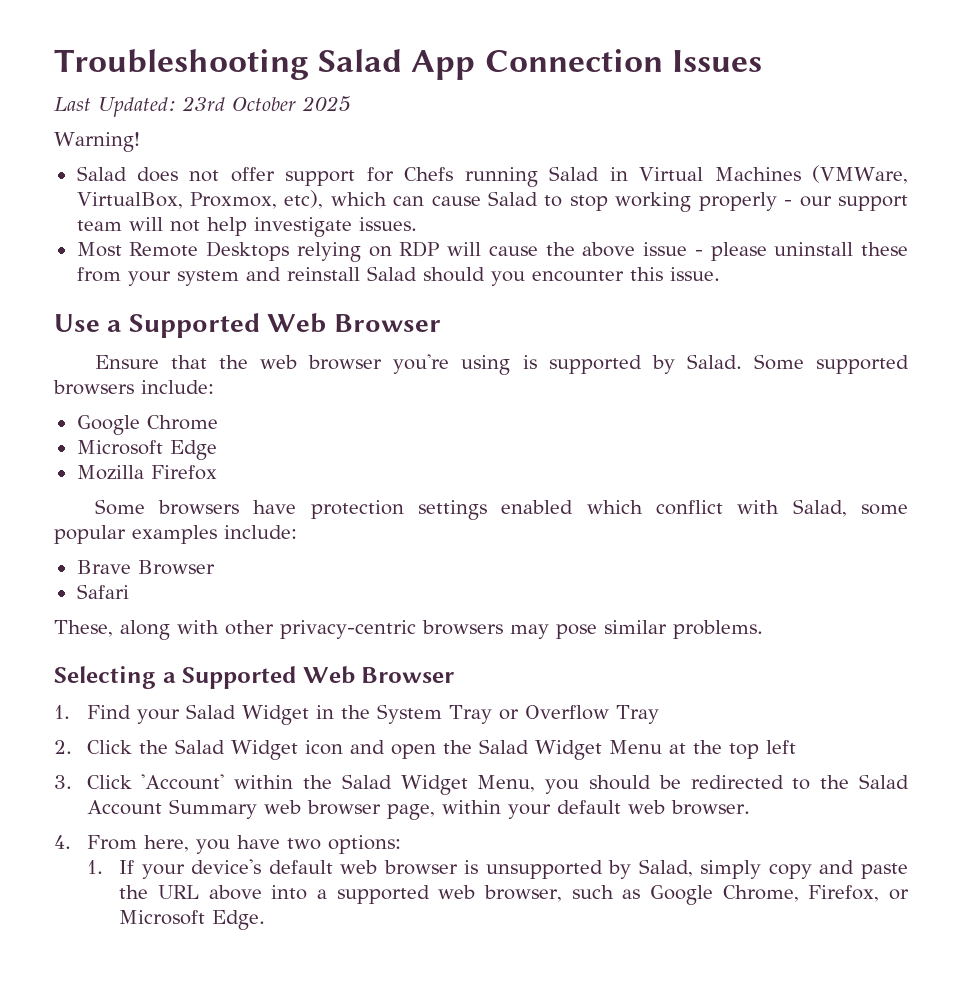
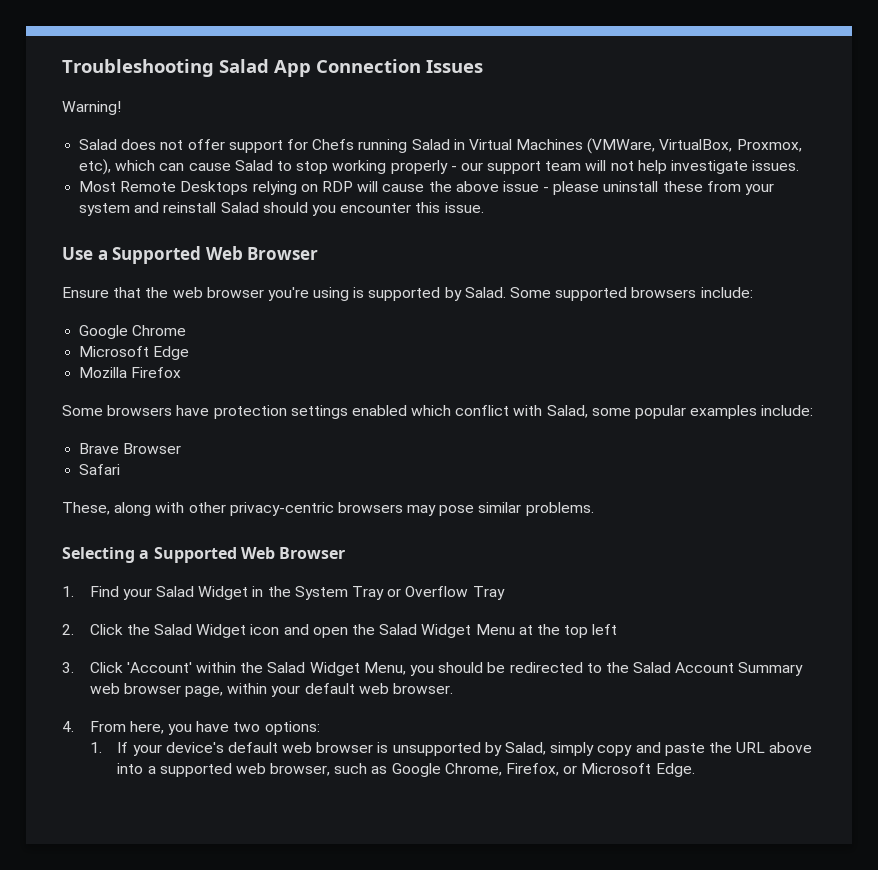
[54,96,351,117] // Last Updated: 23rd October 2025 -> (483, 66) none

